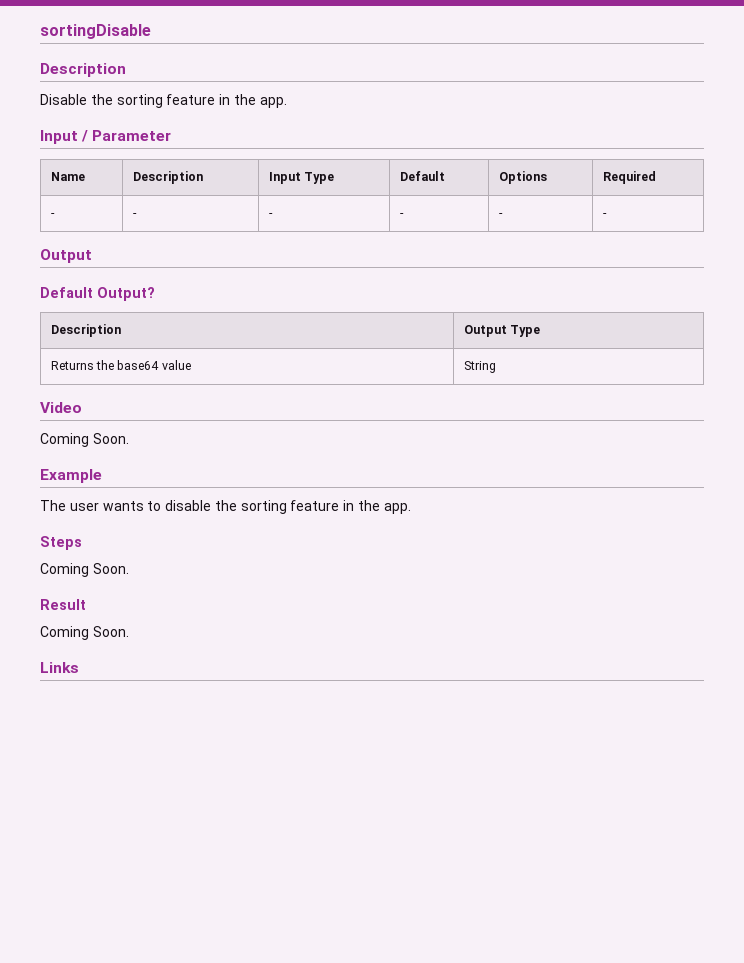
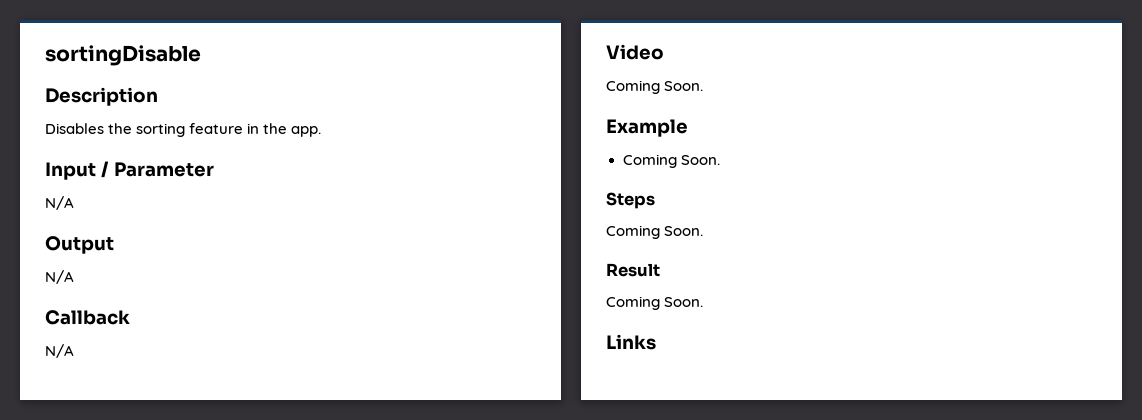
[40,94,87,105] Disable -> [45,123,104,134] Disables
[50,172,85,181] [132,171,203,184] [268,172,335,184] [399,171,445,181] [498,171,547,184] [602,171,656,184] [50,213,55,217] [132,213,137,217] [268,213,273,217] [399,213,404,217] [498,213,503,217] [602,213,607,217] [40,249,92,263] [40,287,155,301] [50,324,121,337] [463,325,541,337] [50,360,191,370] [463,361,496,373] [40,402,82,413] [40,433,129,447] [40,469,102,483] [40,500,411,514] // Name | Description | Input Type | Default | Options | Required // - | - | - | - | - | - // Output // Default Output? // Description | Output Type // Returns the base64 value | String // Video // Coming Soon. // Example // The user wants to disable the sorting feature in the app. -> [45,196,74,210] [45,236,114,254] [45,270,74,284] [45,310,130,325] [45,344,74,358] [606,44,664,60] [606,80,704,94] [606,119,688,137] [622,154,720,168] // N/A // Output // N/A // Callback // N/A // Video // Coming Soon. // Example // Coming Soon.

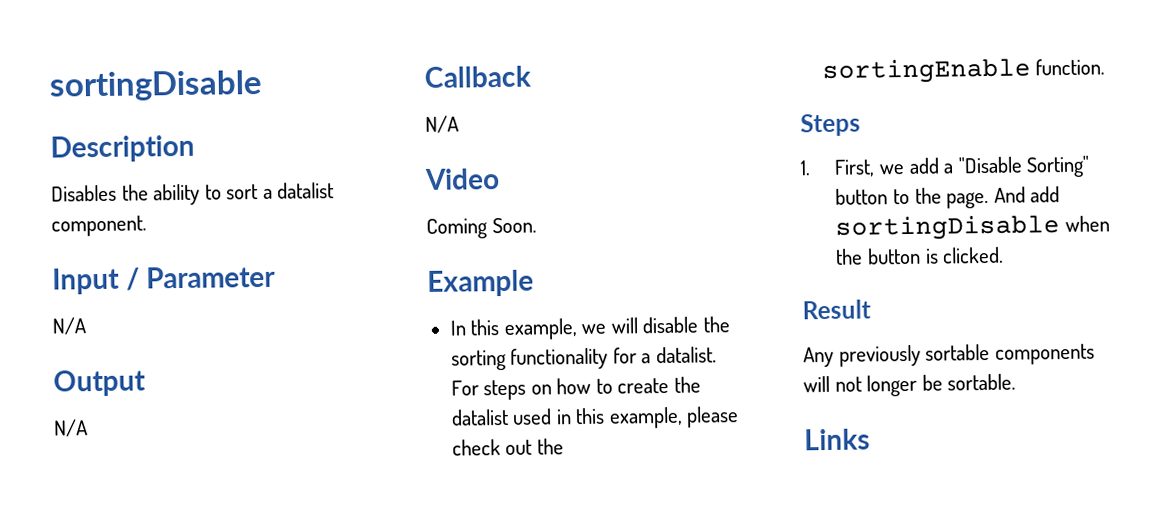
[136,123,322,137] sorting feature in the app. -> [153,182,335,206] [51,215,147,237] ability to sort a datalist component.
[622,154,720,168] [606,192,655,209] [606,225,704,239] [606,263,660,277] [606,296,704,310] Coming Soon. // Steps // Coming Soon. // Result // Coming Soon. -> [449,316,730,340] [450,346,717,371] [450,376,701,401] [450,406,740,429] [451,438,564,456] [821,57,1106,85] [800,113,861,137] [800,155,1091,178] [835,186,1061,209] [835,214,1110,241] [835,246,1005,265] [802,299,871,320] [803,343,1095,368] [803,373,1017,397] In this example, we will disable the sorting functionality for a datalist. For steps on how to create the datalist used in this example, please check out the sortingEnable function. // Steps // 1. First, we add a "Disable Sorting" button to the page. And add sortingDisable when the button is clicked. // Result // Any previously sortable components will not longer be sortable.

